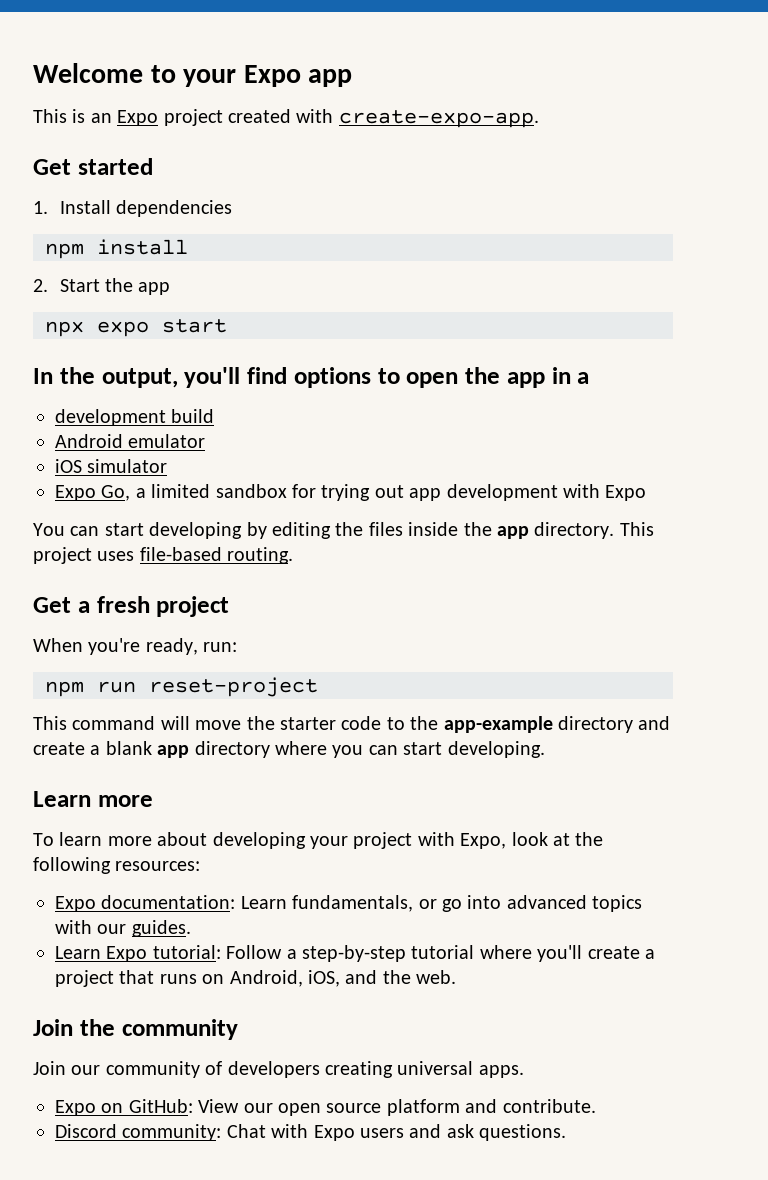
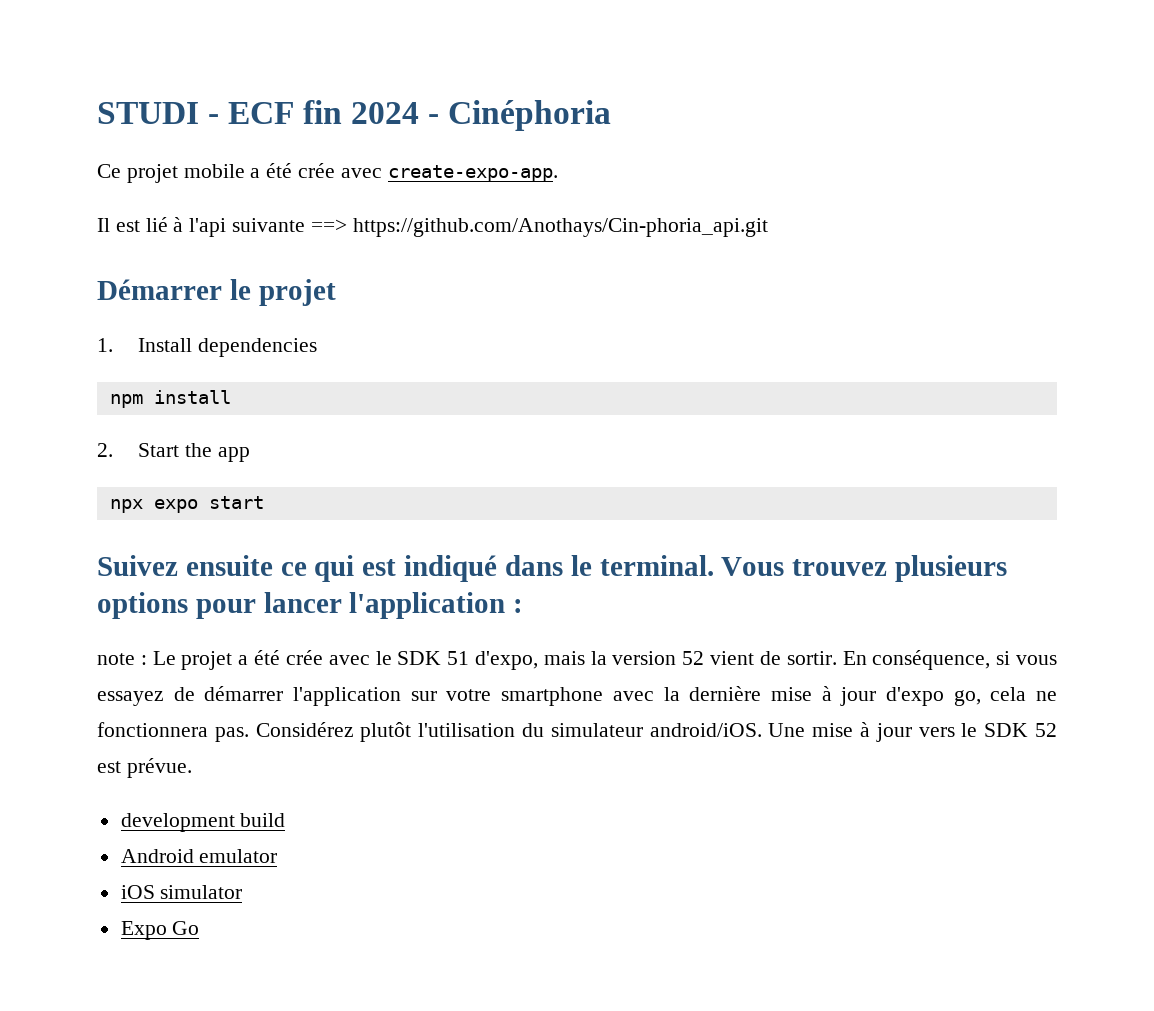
[33,63,353,87] [33,109,539,128] [33,158,153,175] Welcome to your Expo app // This is an Expo project created with create-expo-app. // Get started -> [97,100,612,131] [97,163,558,183] [97,217,768,237] [97,279,336,306] STUDI - ECF fin 2024 - Cinéphoria // Ce projet mobile a été crée avec create-expo-app. // Il est lié à l'api suivante ==> https://github.com/Anothays/Cin-phoria_api.git // Démarrer le projet
[33,367,590,388] In the output, you'll find options to open the app in a -> [97,555,1008,582] [97,592,524,619] [97,650,1058,670] [97,686,1057,706] [97,722,1057,742] [97,758,192,778] Suivez ensuite ce qui est indiqué dans le terminal. Vous trouvez plusieurs options pour lancer l'application : // note : Le projet a été crée avec le SDK 51 d'expo, mais la version 52 vient de sortir. En conséquence, si vous essayez de démarrer l'application sur votre smartphone avec la dernière mise à jour d'expo go, cela ne fonctionnera pas. Considérez plutôt l'utilisation du simulateur android/iOS. Une mise à jour vers le SDK 52 est prévue.
[101,484,647,501] [33,522,654,539] [33,547,294,564] [33,596,230,617] [33,638,238,655] [45,677,318,697] [33,716,671,733] [33,741,545,758] [33,791,153,807] [33,832,604,849] [33,857,201,874] [55,895,643,912] [55,920,191,937] [55,945,655,962] [55,970,457,987] [33,1019,238,1040] [33,1061,524,1078] [55,1099,596,1116] [55,1124,567,1141] Go, a limited sandbox for trying out app development with Expo // You can start developing by editing the files inside the app directory. This project uses file-based routing. // Get a fresh project // When you're ready, run: // npm run reset-project // This command will move the starter code to the app-example directory and create a blank app directory where you can start developing. // Learn more // To learn more about developing your project with Expo, look at the following resources: // Expo documentation: Learn fundamentals, or go into advanced topics with our guides. // Learn Expo tutorial: Follow a step-by-step tutorial where you'll create a project that runs on Android, iOS, and the web. // Join the community // Join our community of developers creating universal apps. // Expo on GitHub: View our open source platform and contribute. // Discord community: Chat with Expo users and ask questions. -> [172,921,200,935] Go

